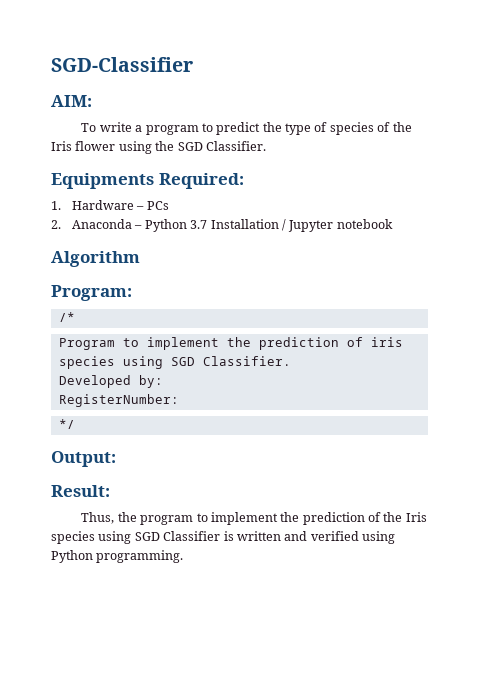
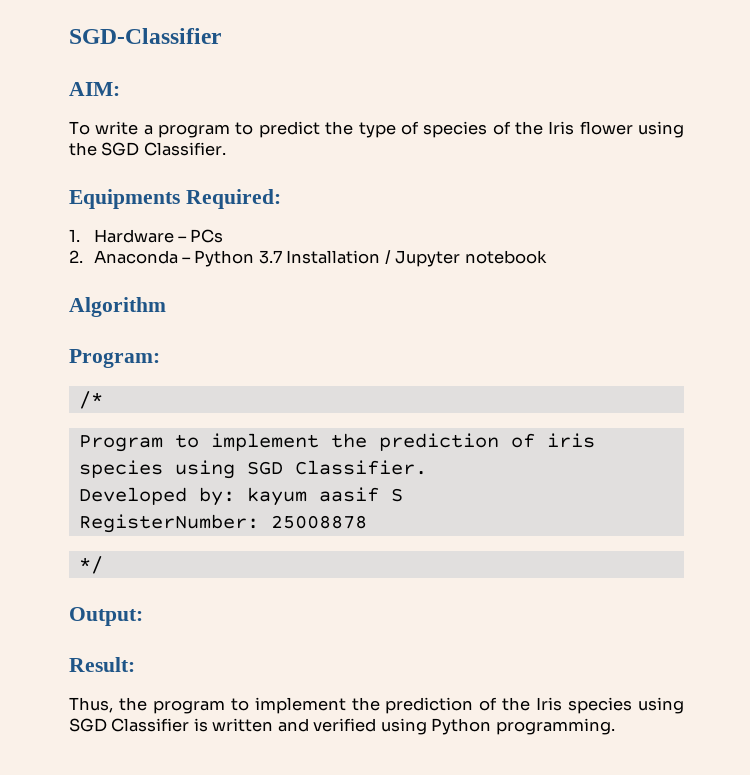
(163, 381) none -> [246,487,403,506] kayum aasif S
(179, 400) none -> [270,515,367,529] 25008878

